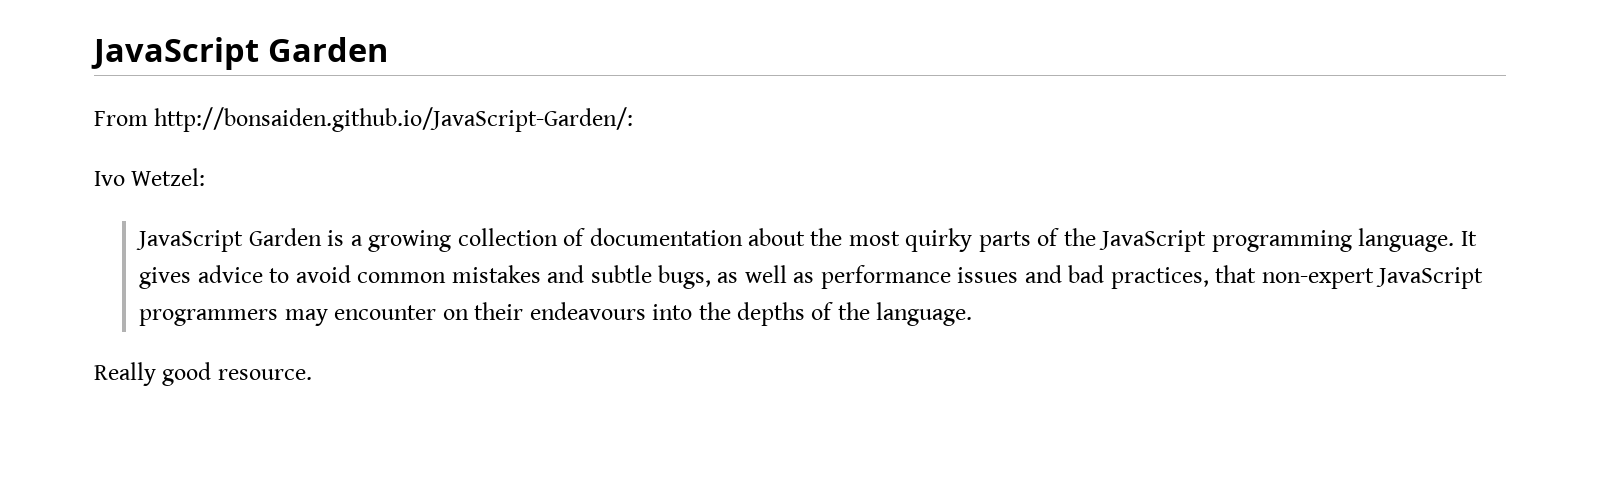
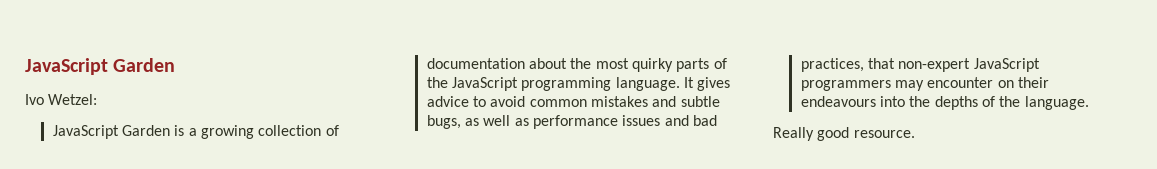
[91,37,388,70] [94,107,634,132] JavaScript Garden // From http://bonsaiden.github.io/JavaScript-Garden/: -> [25,58,176,75] JavaScript Garden

